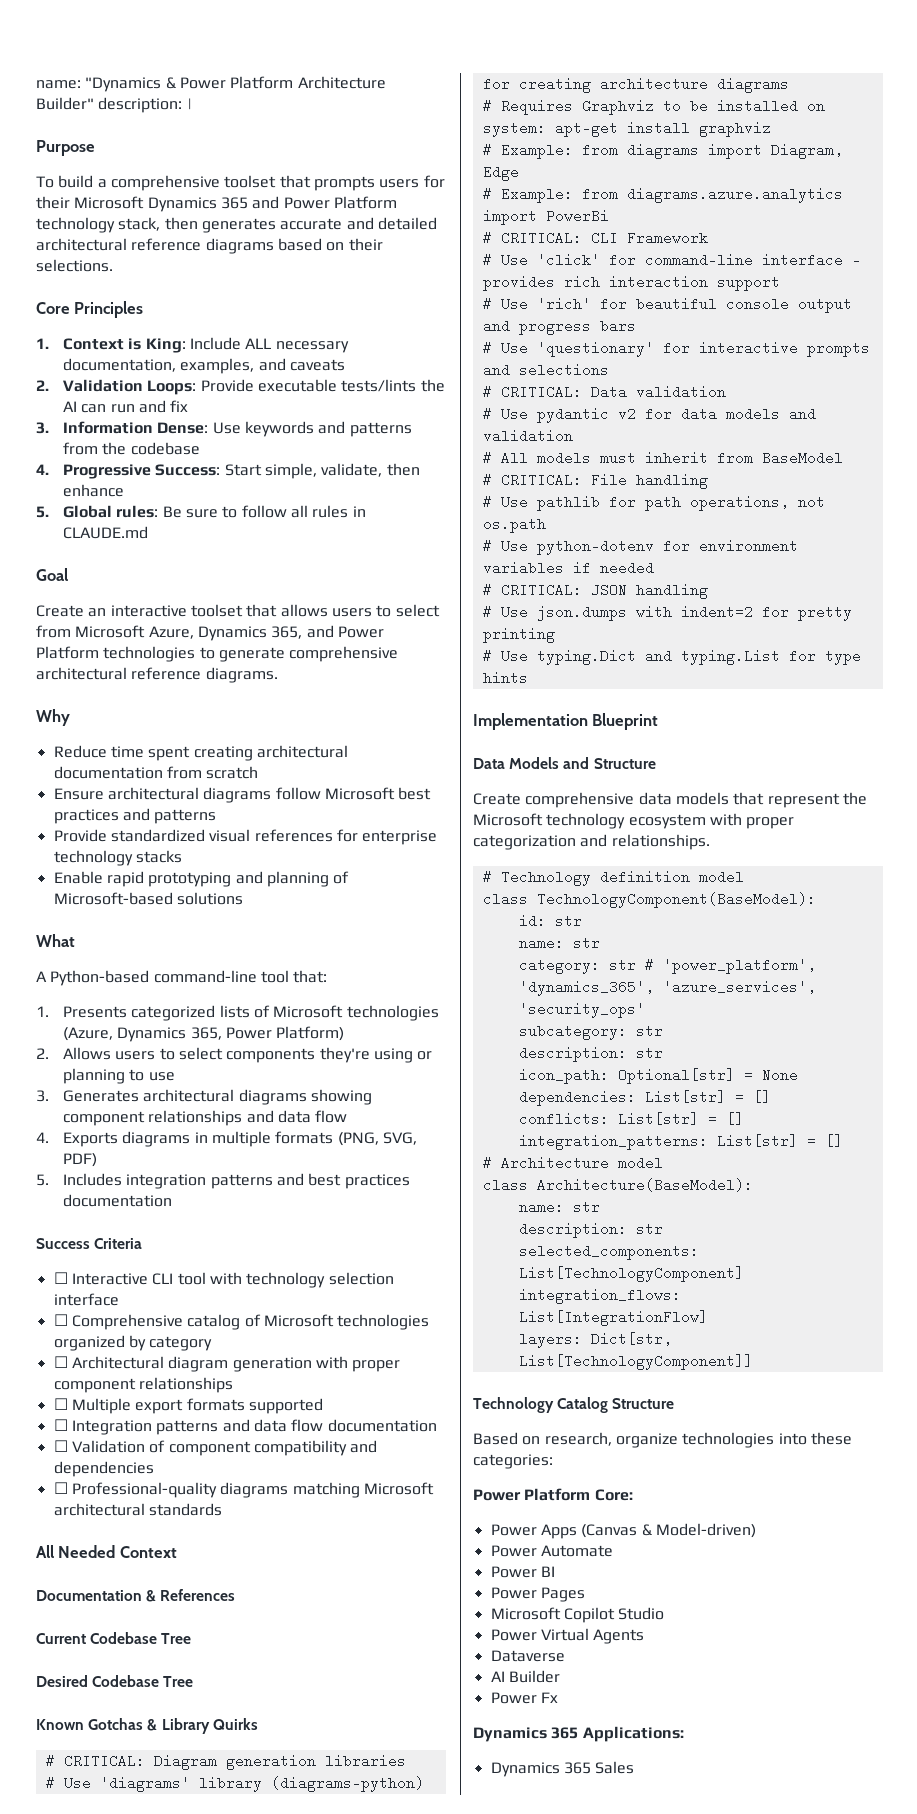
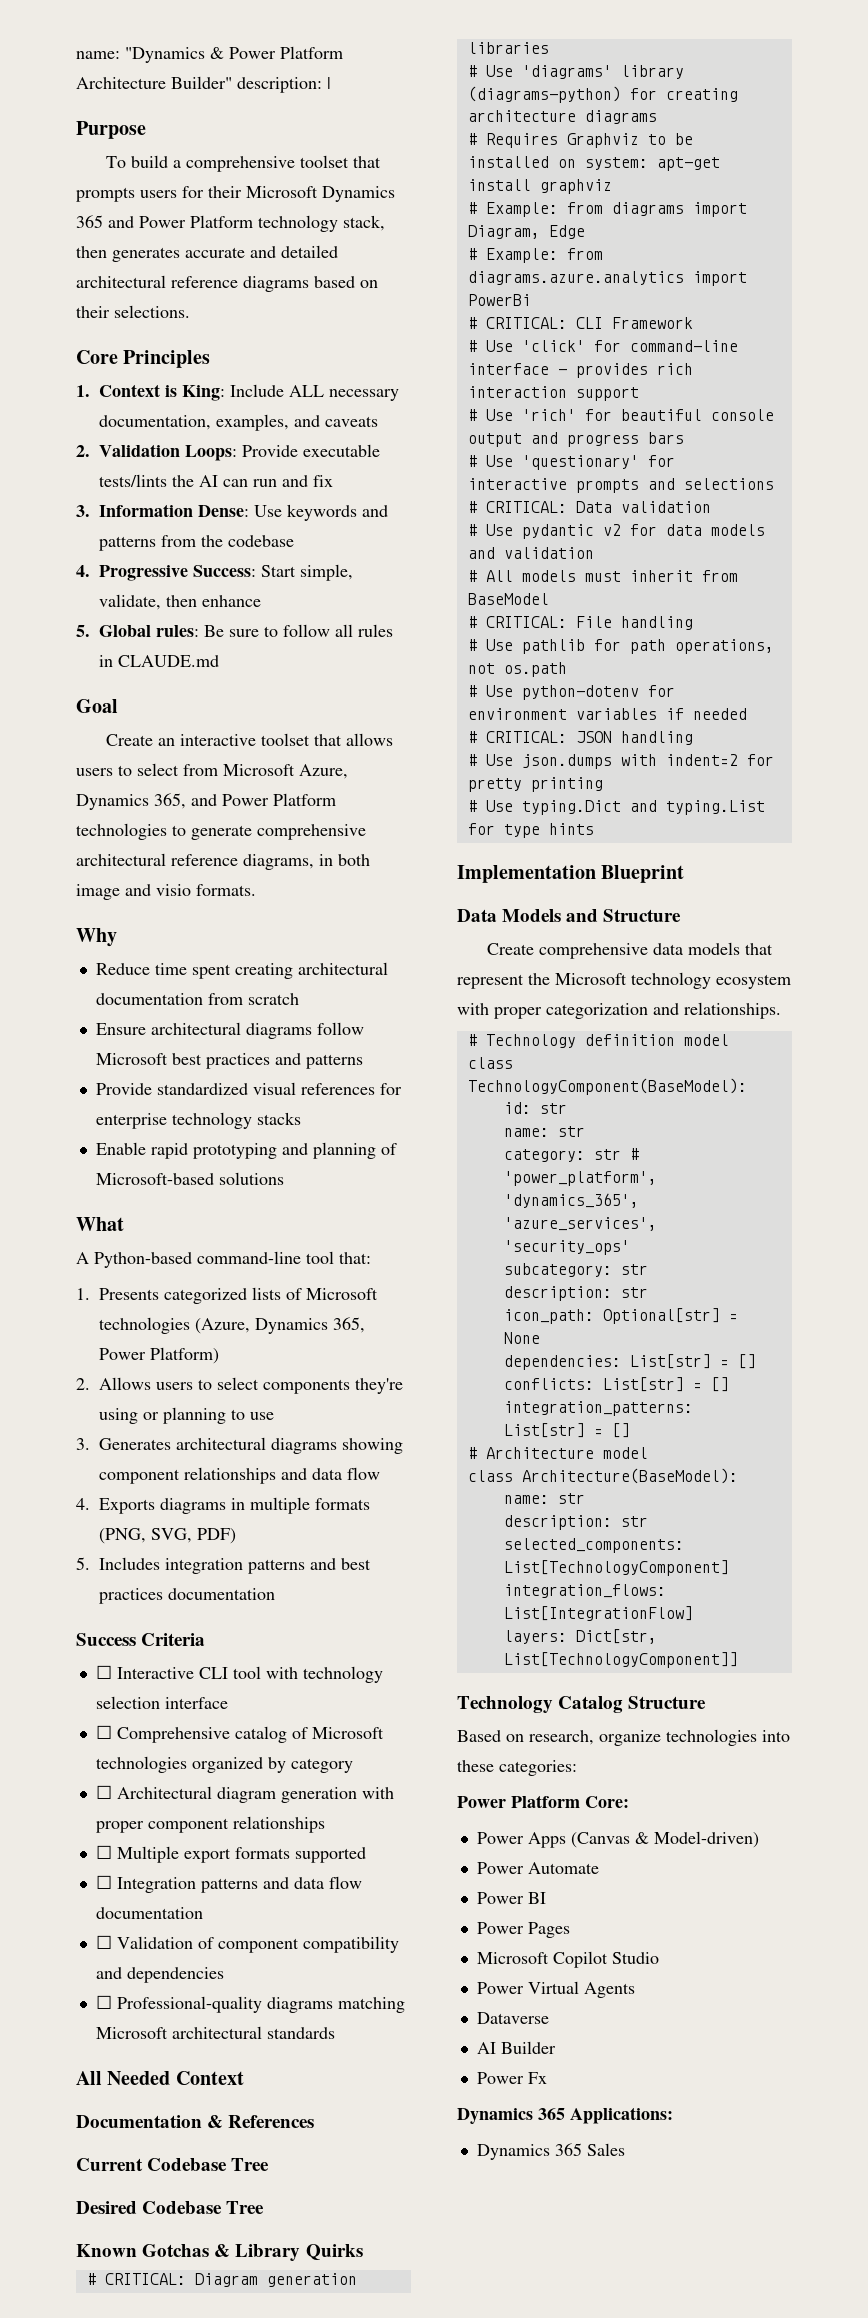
[205,667,278,683] diagrams. -> [243,854,370,870] [76,884,256,900] diagrams, in both image and visio formats.

